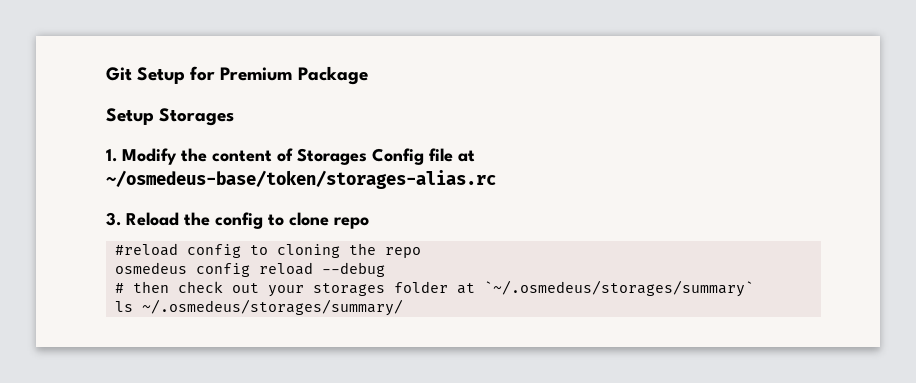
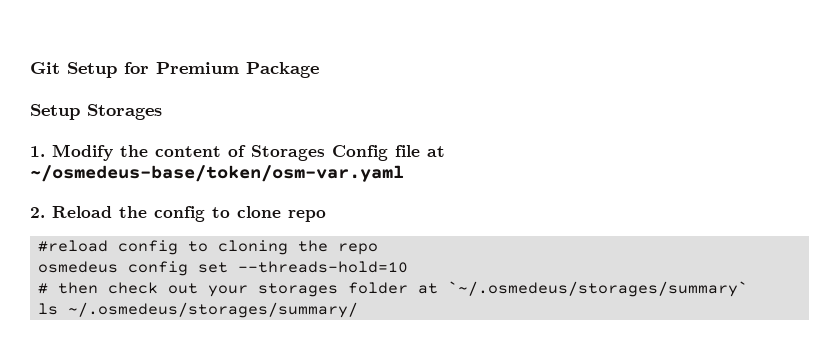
[106,170,496,189] [106,212,121,226] ~/osmedeus-base/token/storages-alias.rc // 3. -> [30,165,404,182] [30,207,45,218] ~/osmedeus-base/token/osm-var.yaml // 2.
[259,262,386,277] reload --debug -> [198,261,409,273] set --threads-hold=10

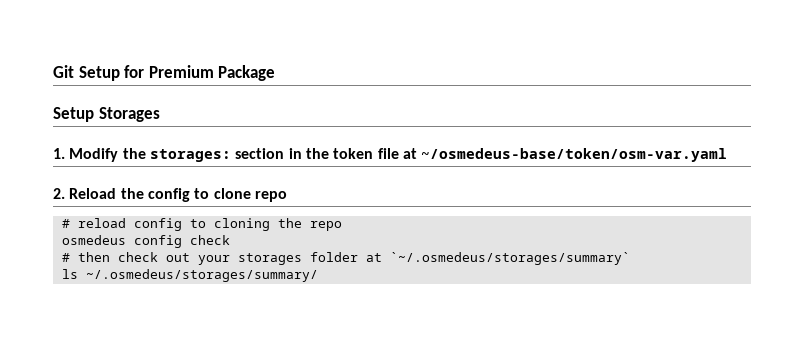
[155,145,388,161] content of Storages Config -> [149,148,374,162] storages: section in the token
[38,240,109,252] #reload -> [61,218,126,228] # reload
[198,261,409,273] set --threads-hold=10 -> [189,235,230,245] check

